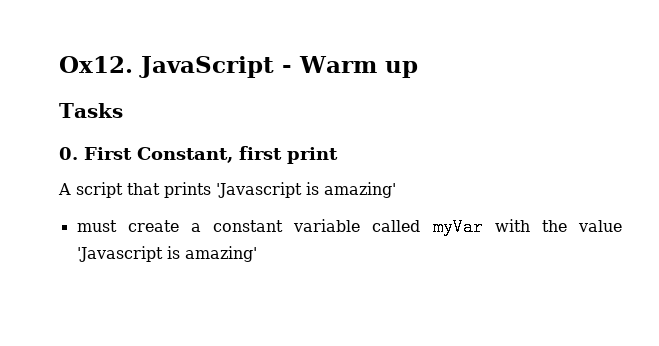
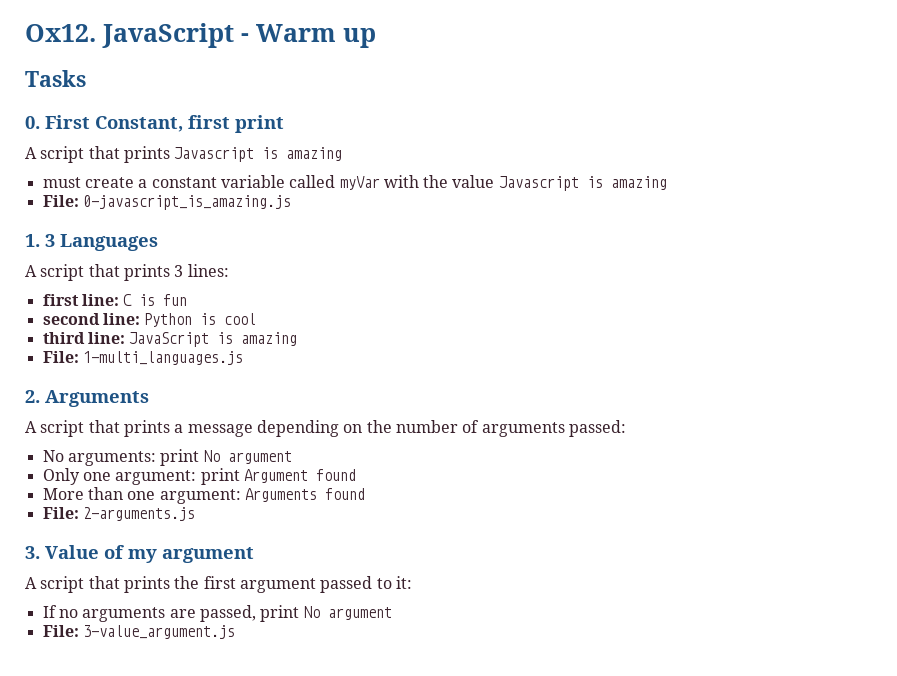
[216,182,396,198] 'Javascript is amazing' -> [174,147,343,162] Javascript is amazing
[76,246,257,262] 'Javascript is amazing' -> [498,176,667,191] [42,195,291,210] [25,234,158,251] [25,264,229,281] [42,294,188,306] [42,313,257,327] [42,332,298,347] [42,351,243,365] [25,390,149,407] [25,420,626,437] [42,449,292,466] [42,468,356,485] [42,487,365,504] [42,507,195,521] [25,545,254,563] [25,576,412,593] [42,605,392,622] [42,625,235,639] Javascript is amazing // File: 0-javascript_is_amazing.js // 1. 3 Languages // A script that prints 3 lines: // first line: C is fun // second line: Python is cool // third line: JavaScript is amazing // File: 1-multi_languages.js // 2. Arguments // A script that prints a message depending on the number of arguments passed: // No arguments: print No argument // Only one argument: print Argument found // More than one argument: Arguments found // File: 2-arguments.js // 3. Value of my argument // A script that prints the first argument passed to it: // If no arguments are passed, print No argument // File: 3-value_argument.js

